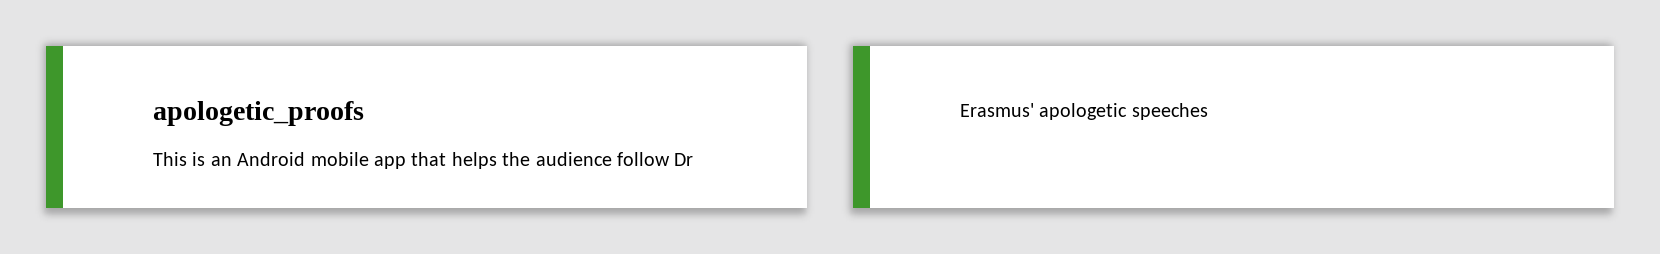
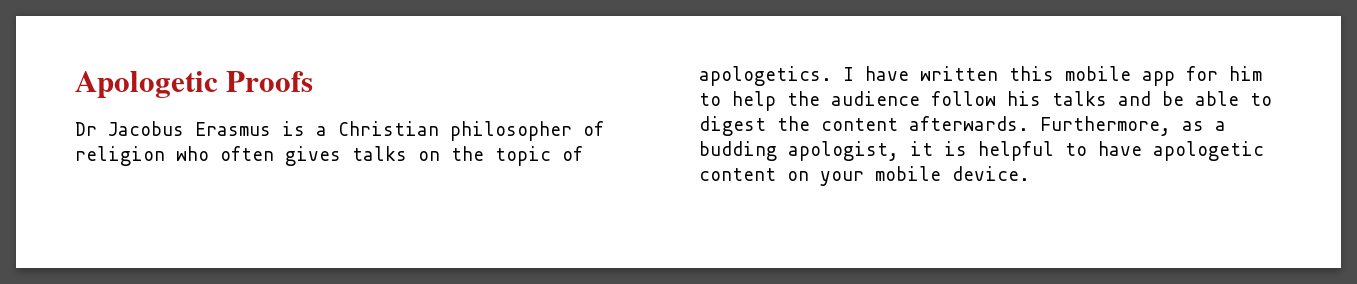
[153,101,364,126] [153,152,694,169] [960,103,1208,120] apologetic_proofs // This is an Android mobile app that helps the audience follow Dr Erasmus' apologetic speeches -> [75,71,314,98] [75,121,604,141] [75,146,583,166] [699,66,1262,86] [699,91,1272,111] [699,116,1226,136] [699,141,1264,161] [699,166,1030,186] Apologetic Proofs // Dr Jacobus Erasmus is a Christian philosopher of religion who often gives talks on the topic of apologetics. I have written this mobile app for him to help the audience follow his talks and be able to digest the content afterwards. Furthermore, as a budding apologist, it is helpful to have apologetic content on your mobile device.

